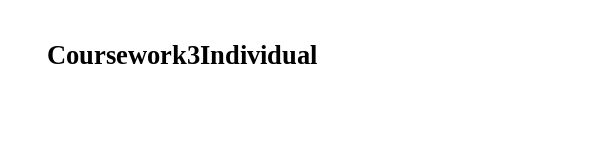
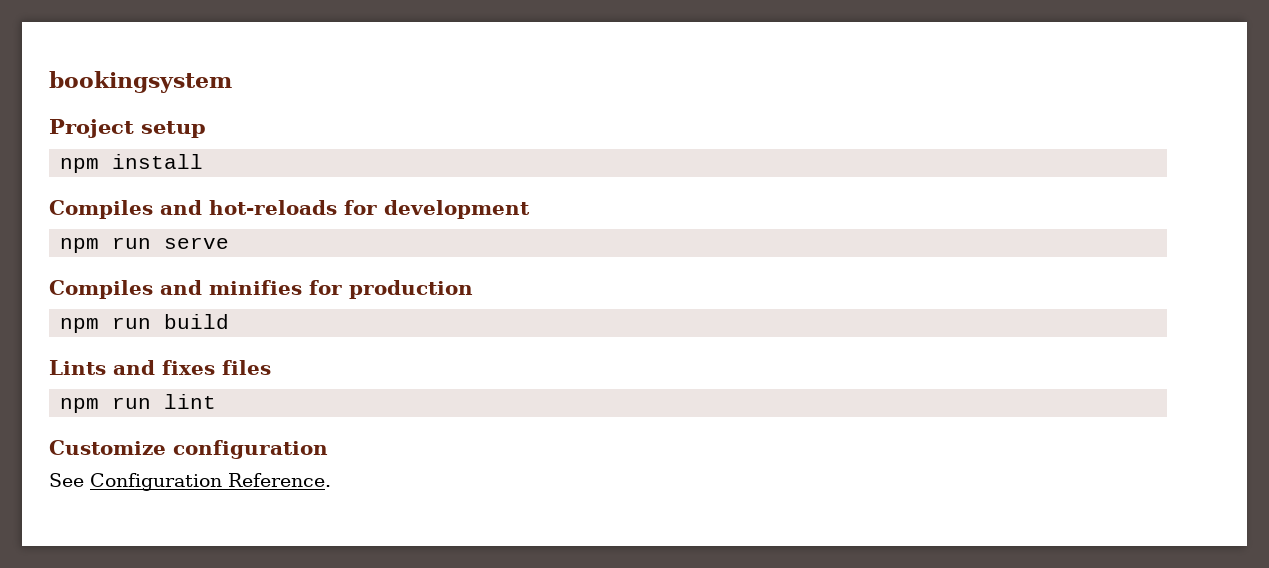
[47,45,317,64] Coursework3Individual -> [49,71,232,93] [49,119,206,138] [60,154,204,173] [49,200,530,219] [60,237,230,253] [49,280,473,299] [60,314,230,333] [49,360,271,375] [60,394,217,413] [49,440,328,459] [49,473,331,491] bookingsystem // Project setup // npm install // Compiles and hot-reloads for development // npm run serve // Compiles and minifies for production // npm run build // Lints and fixes files // npm run lint // Customize configuration // See Configuration Reference.

